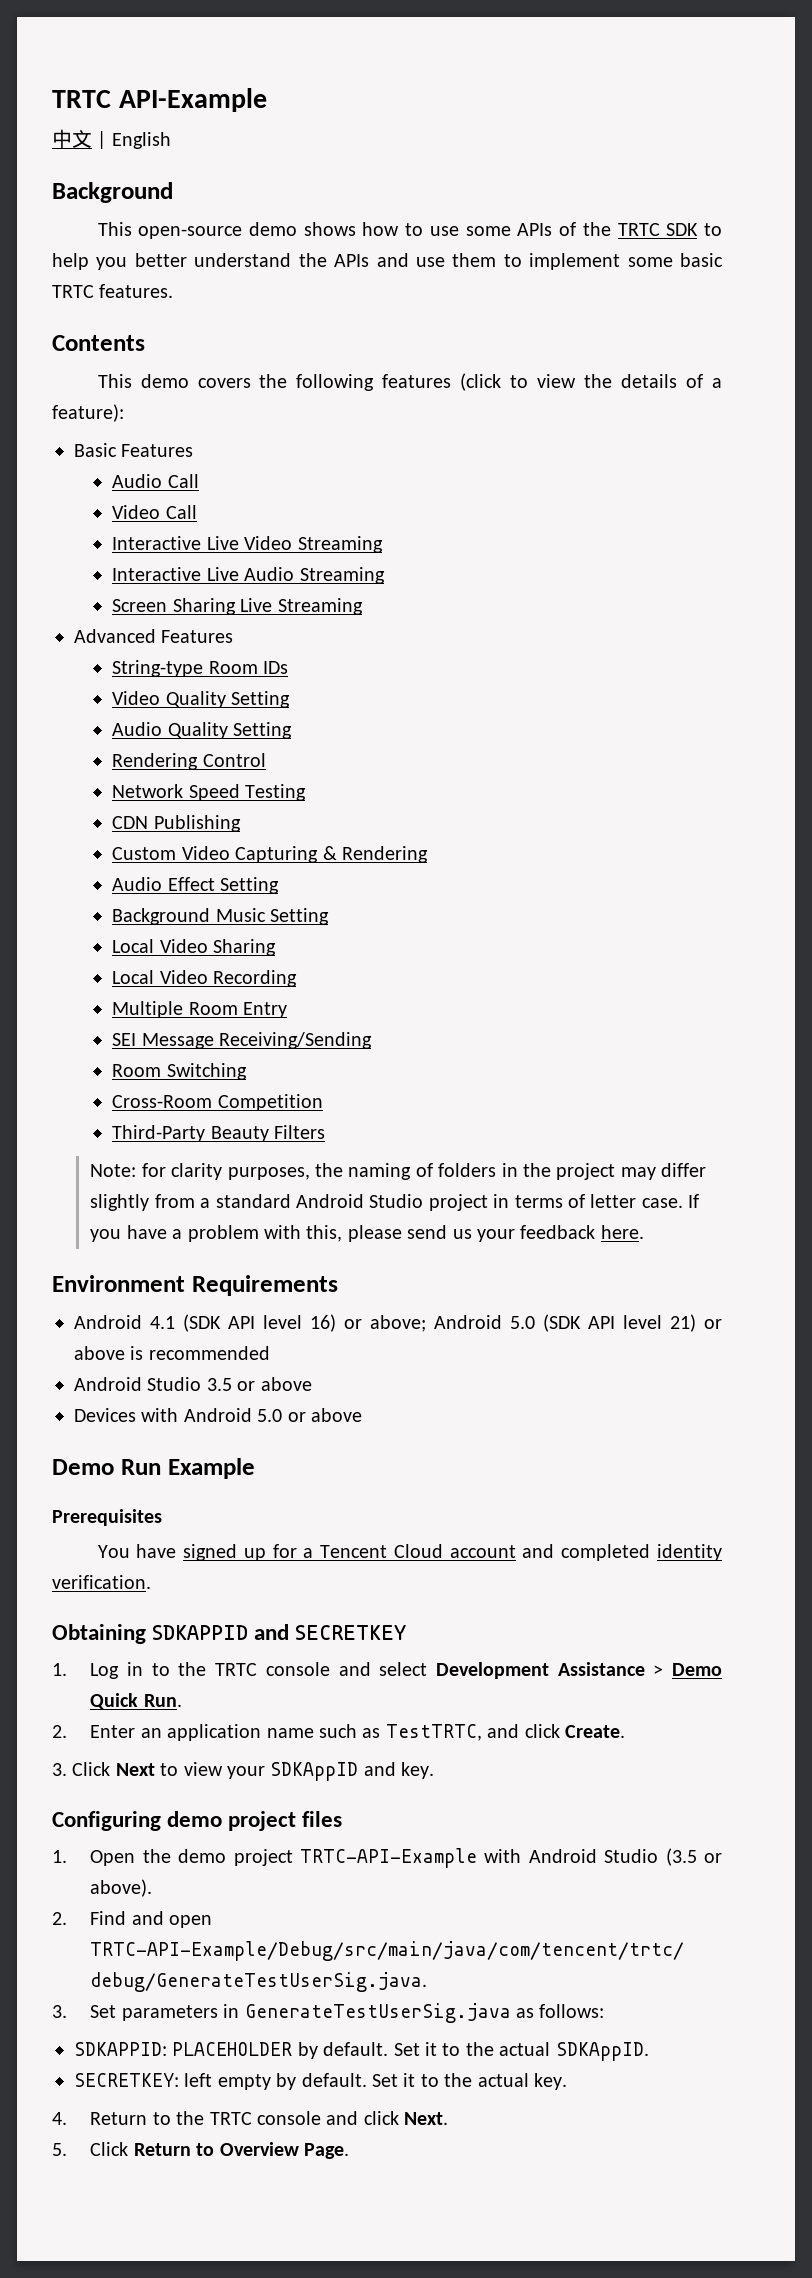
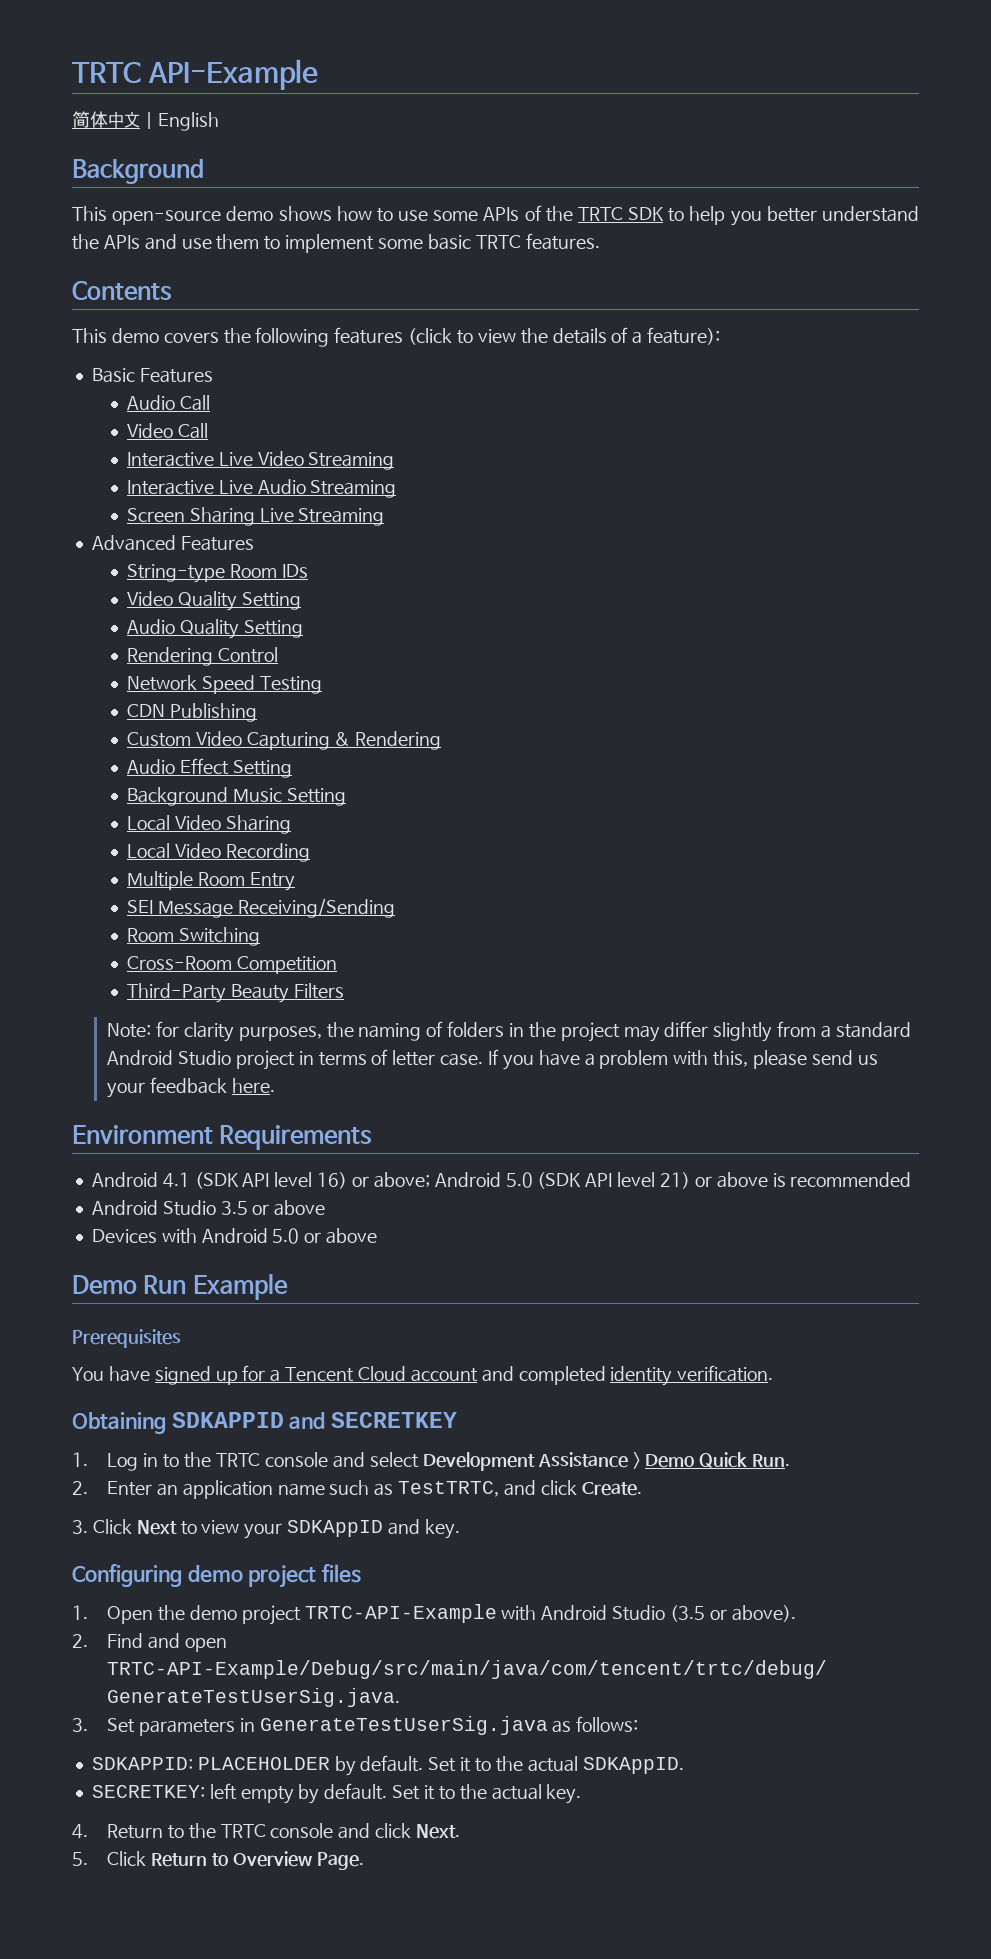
(267, 100) none -> [72,111,108,128] 简体

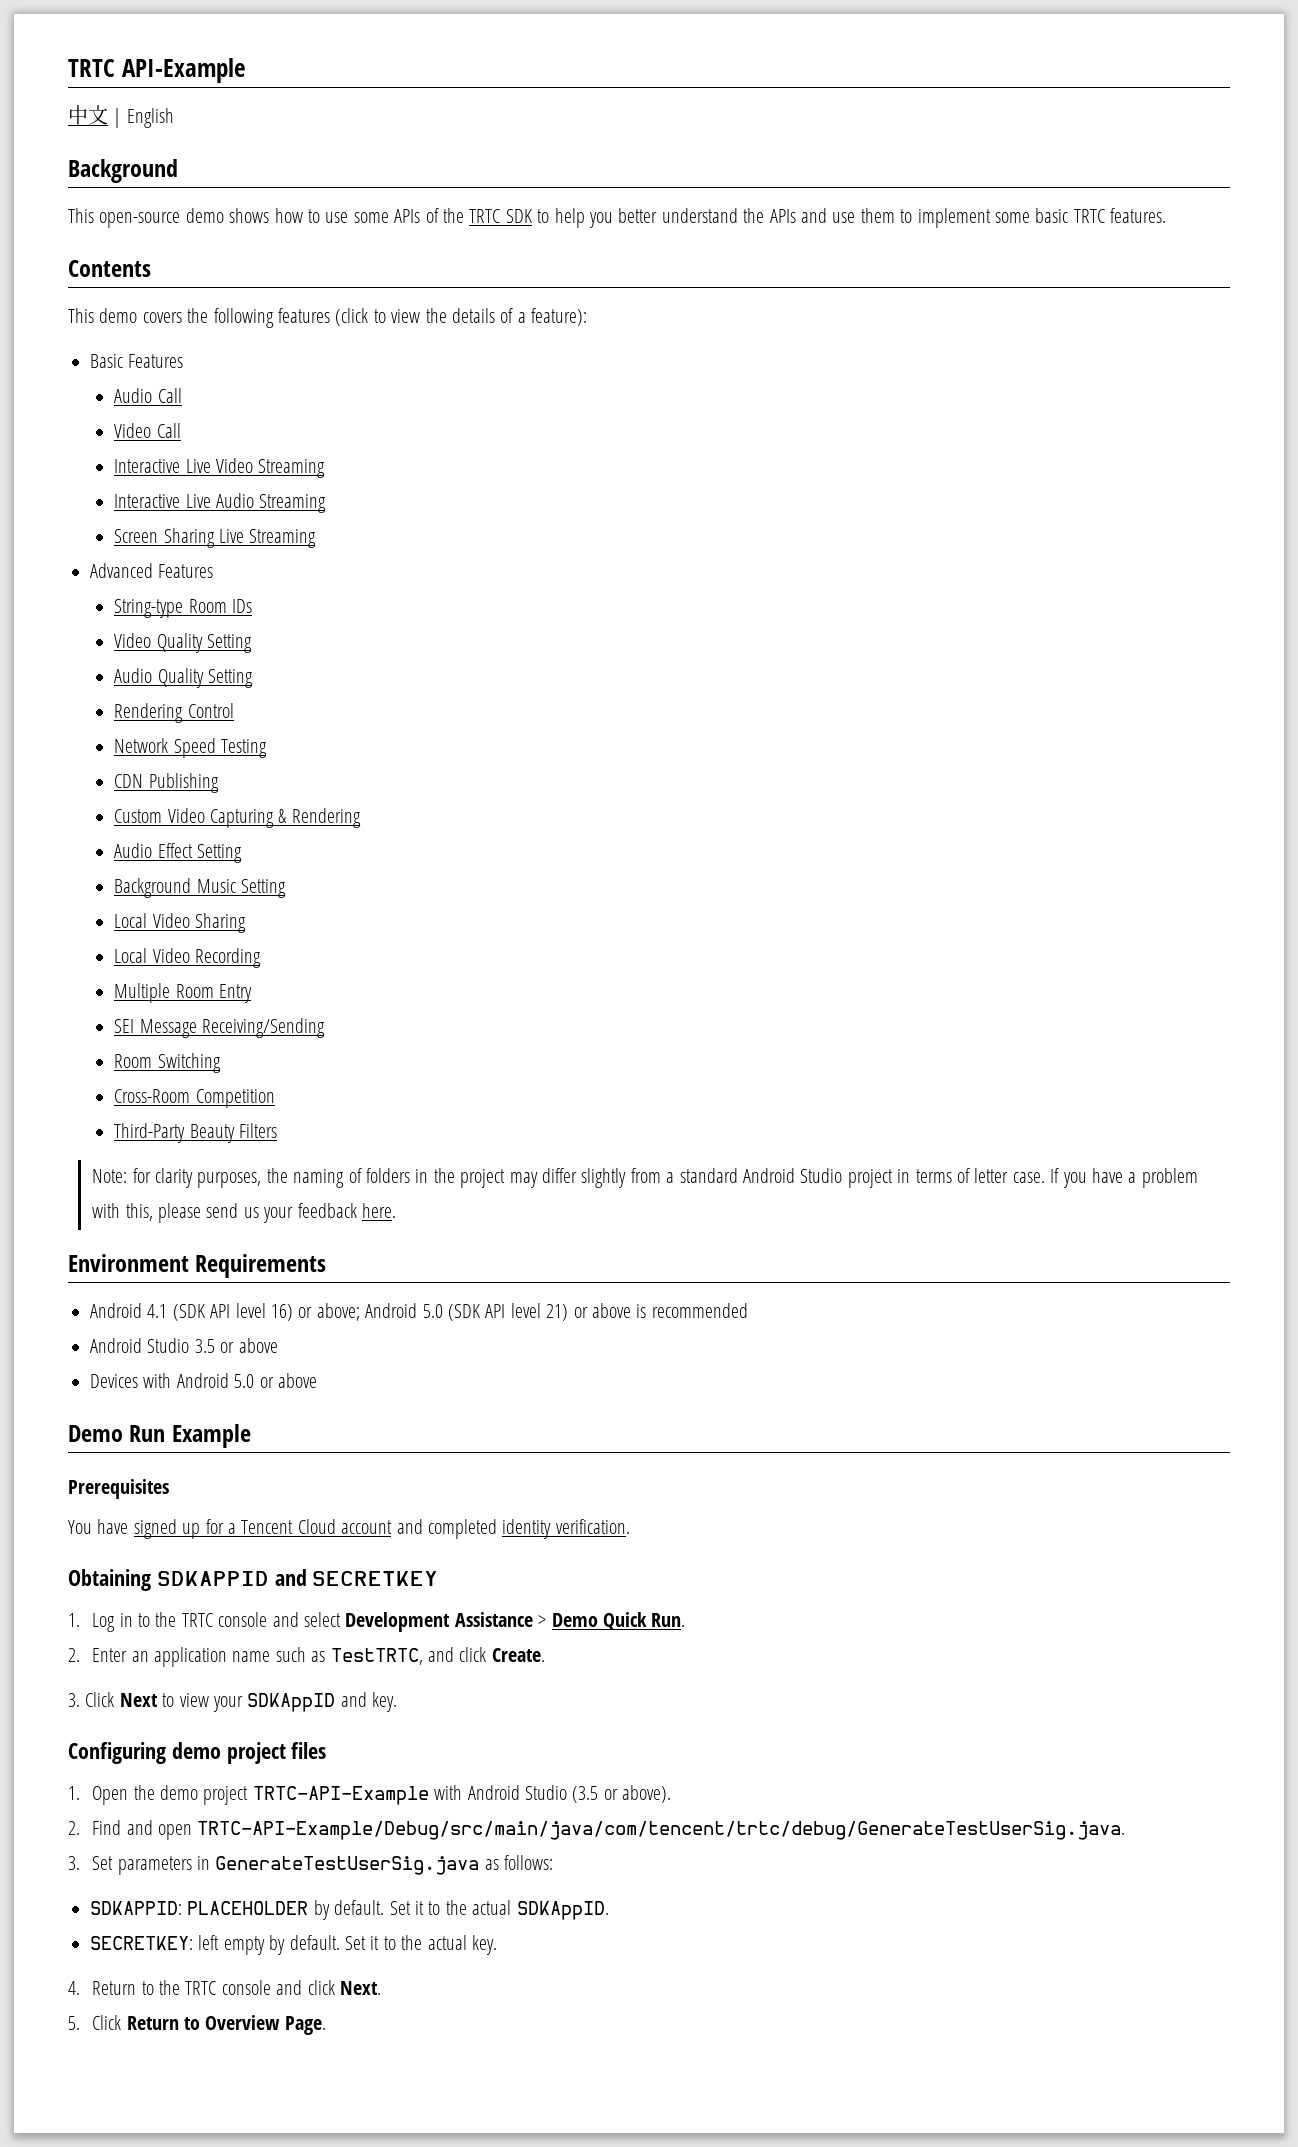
[72,111,108,128] 简体 -> (246, 70) none

